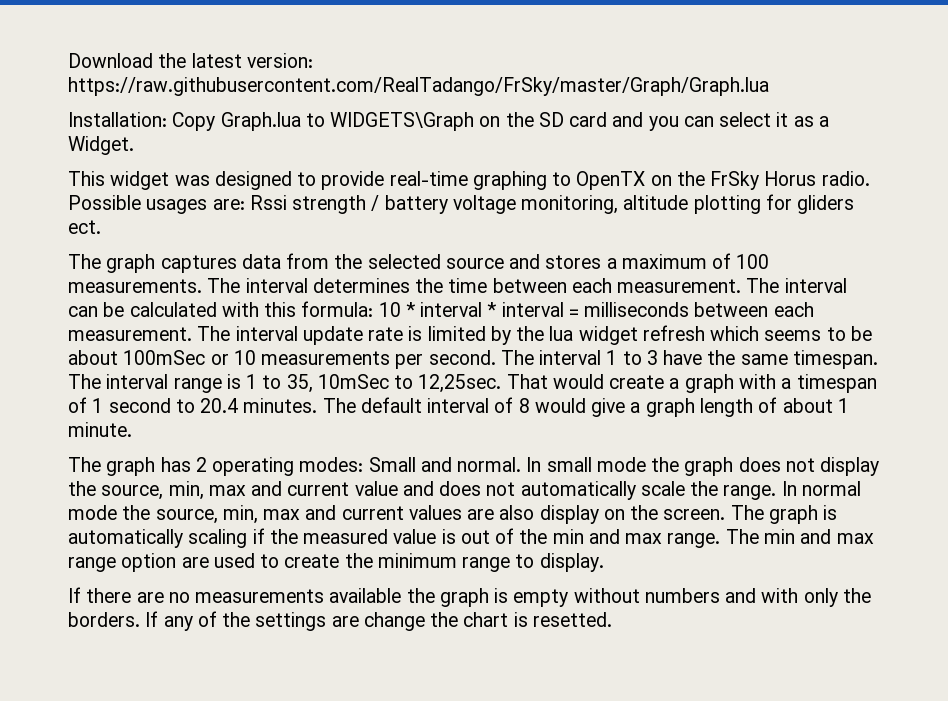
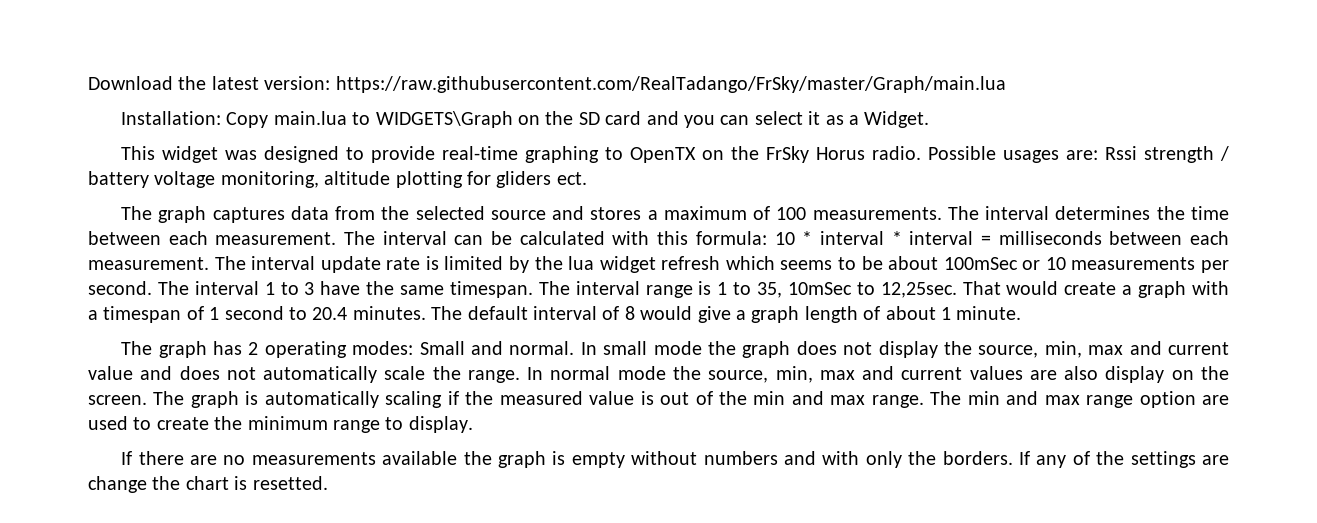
[68,77,769,96] https://raw.githubusercontent.com/RealTadango/FrSky/master/Graph/Graph.lua -> [335,76,1006,93] https://raw.githubusercontent.com/RealTadango/FrSky/master/Graph/main.lua
[220,112,301,131] Graph.lua -> [273,111,347,125] main.lua

